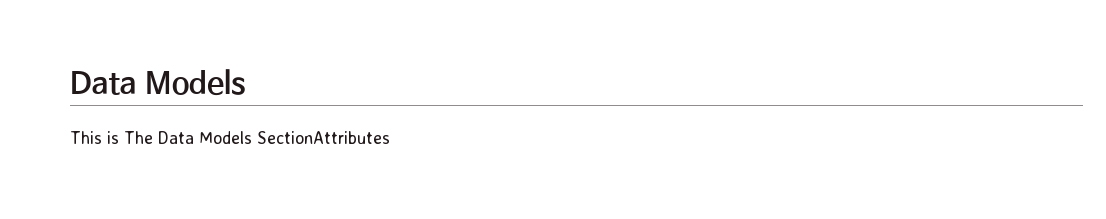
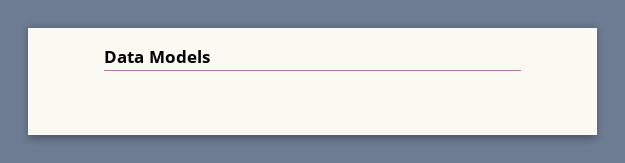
[70,69,246,96] [70,131,390,144] Data Models // This is The Data Models SectionAttributes -> [104,50,210,63] Data Models

